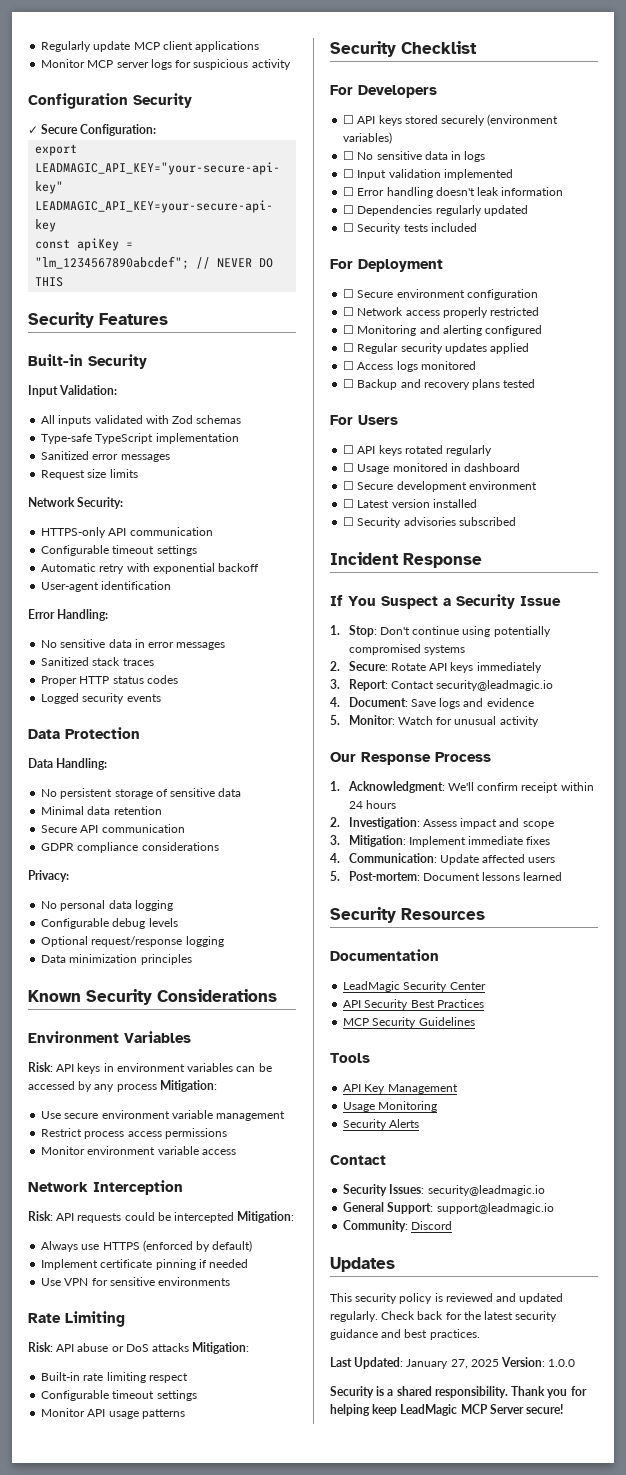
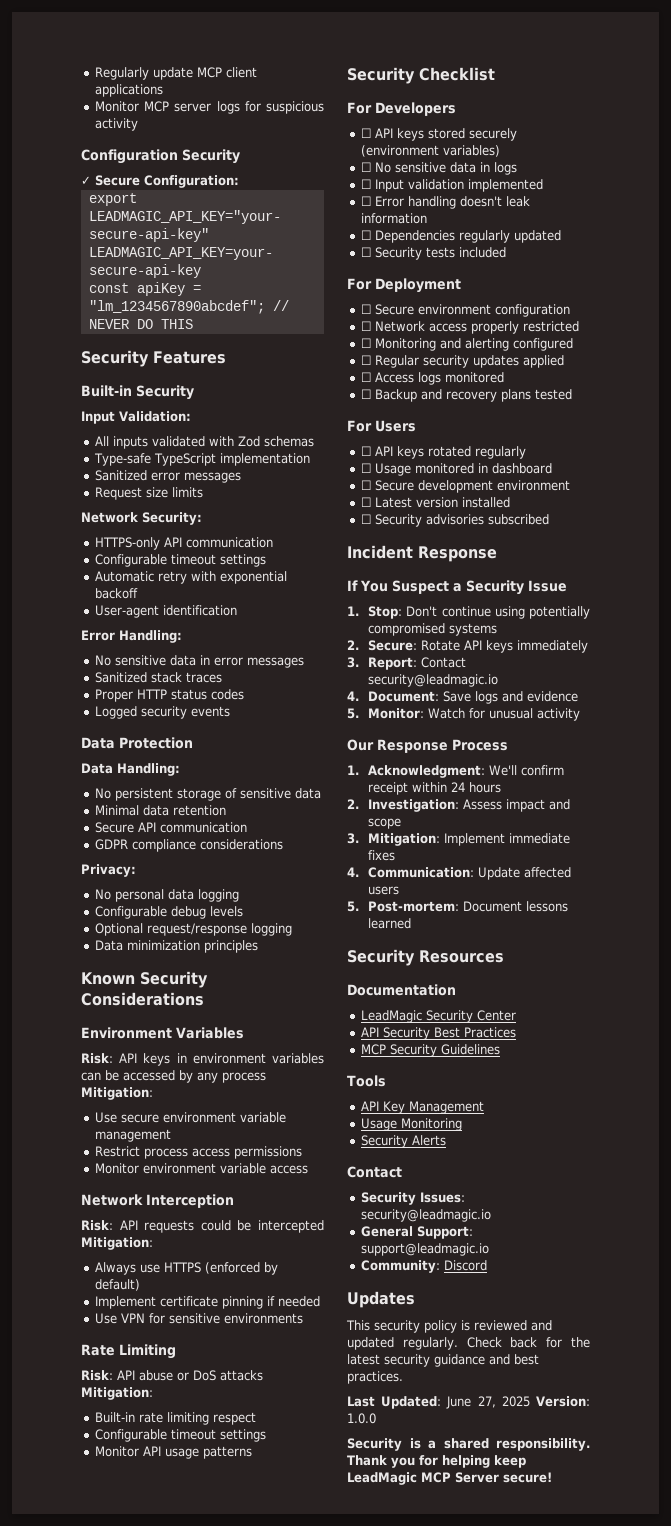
[406,1359,449,1369] January -> [446,1396,472,1409] June

